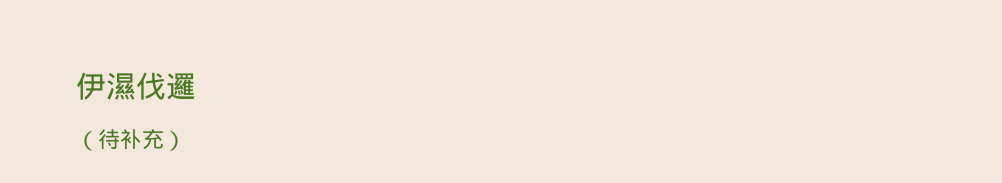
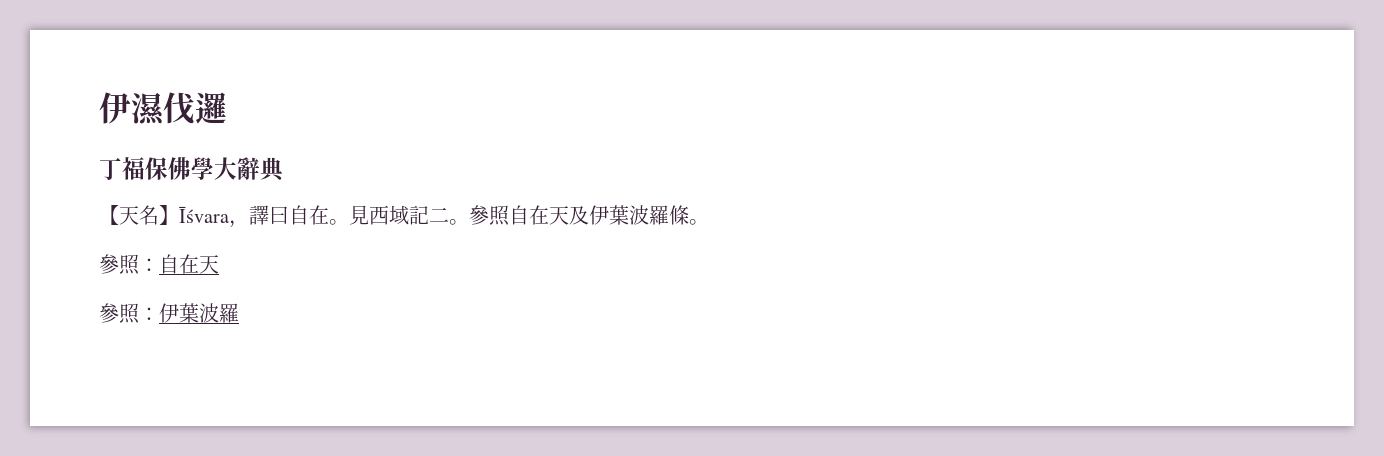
[76,129,186,151] （待补充） -> [99,157,286,182] [99,205,709,228] [99,254,219,275] [99,303,239,324] 丁福保佛學大辭典 // 【天名】Īśvara，譯曰自在。見西域記二。參照自在天及伊葉波羅條。 // 參照：自在天 // 參照：伊葉波羅

